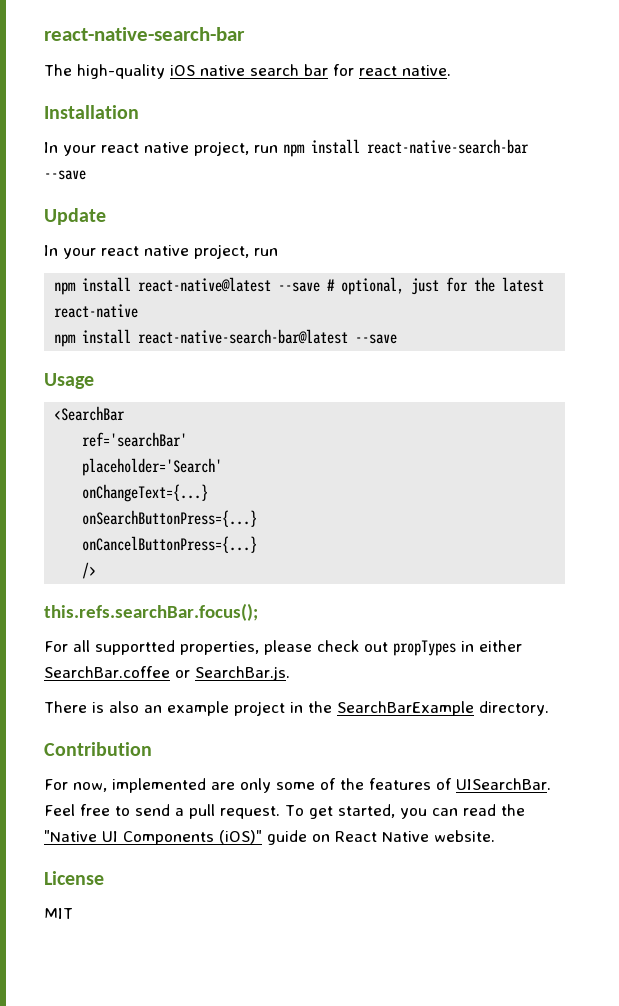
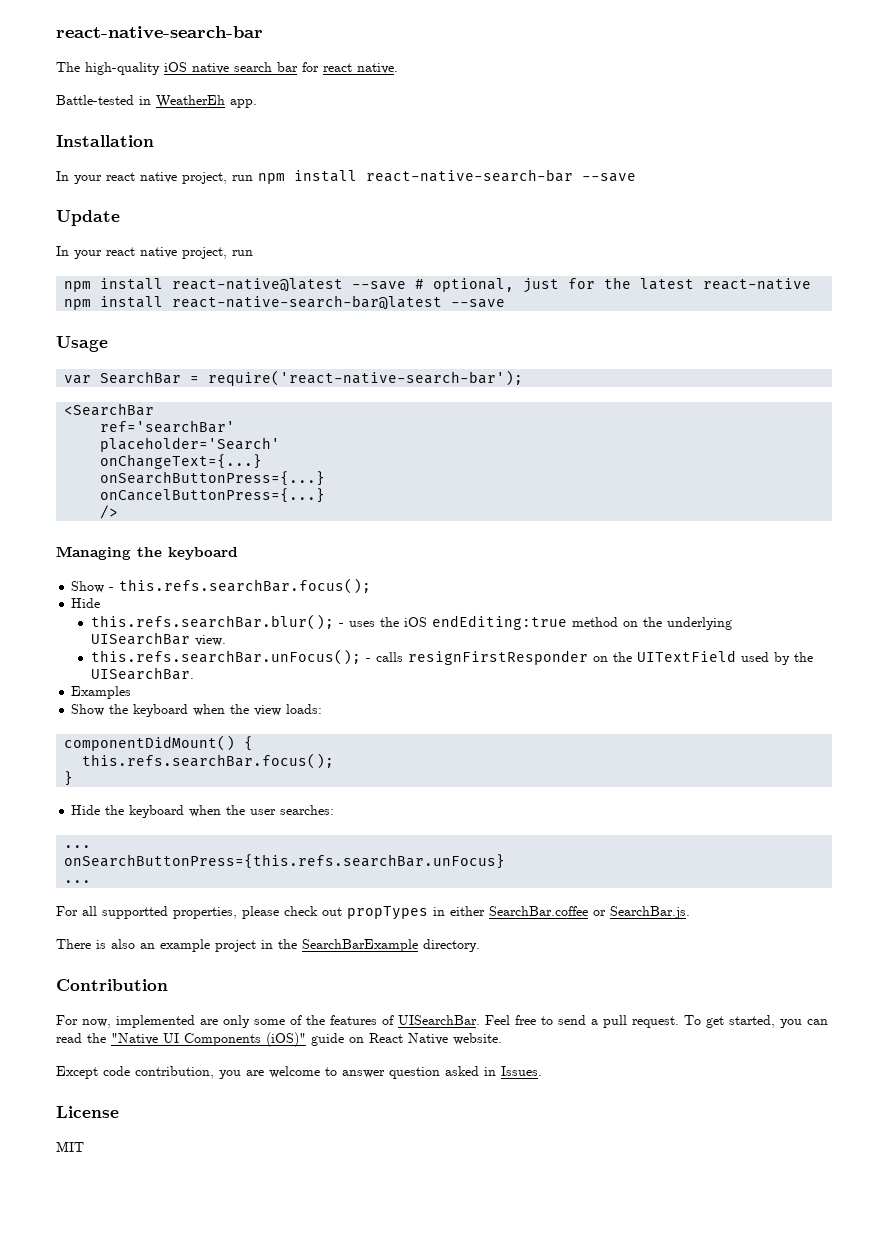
(451, 70) none -> [56,95,257,108] // Battle-tested in WeatherEh app.
(94, 381) none -> [64,370,524,386] // var SearchBar = require('react-native-search-bar');
[44,603,258,621] this.refs.searchBar.focus(); -> [56,546,238,560] [71,578,372,594] [71,598,101,608] [91,614,733,630] [91,632,227,646] [91,649,814,665] [91,667,195,680] [71,686,132,699] [71,704,323,717] [64,735,254,751] [82,753,335,769] [64,771,74,786] [71,805,335,818] [64,845,92,848] [64,854,506,869] [64,880,92,883] Managing the keyboard // Show - this.refs.searchBar.focus(); // Hide // this.refs.searchBar.blur(); - uses the iOS endEditing:true method on the underlying UISearchBar view. // this.refs.searchBar.unFocus(); - calls resignFirstResponder on the UITextField used by the UISearchBar. // Examples // Show the keyboard when the view loads: // componentDidMount() { // this.refs.searchBar.focus(); // } // Hide the keyboard when the user searches: // ... // onSearchButtonPress={this.refs.searchBar.unFocus} // ...
(495, 836) none -> [56,1066,542,1079] // Except code contribution, you are welcome to answer question asked in Issues.

